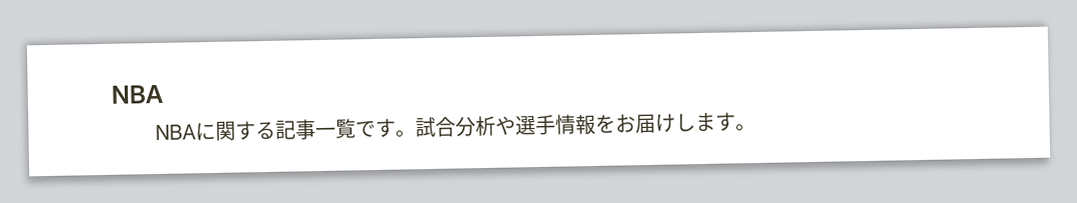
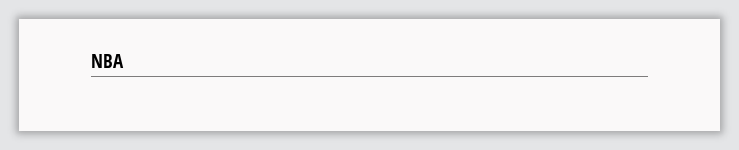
[111,84,163,104] [155,112,757,141] NBA // NBAに関する記事一覧です。試合分析や選手情報をお届けします。 -> [91,54,124,68] NBA

